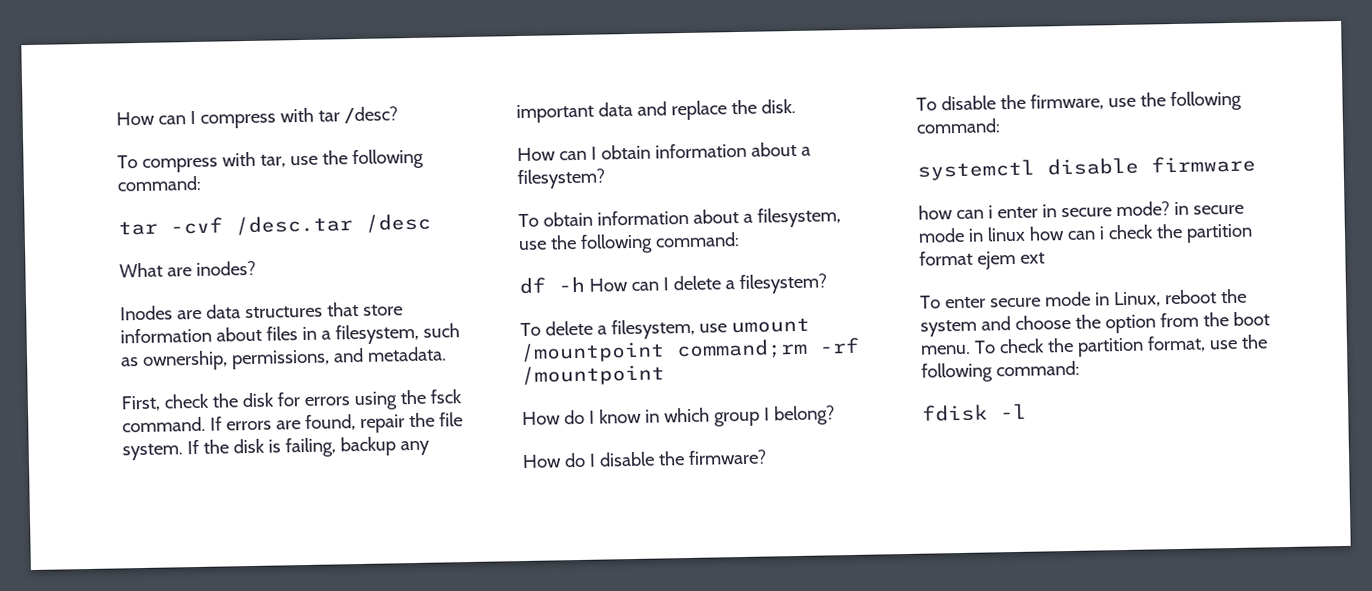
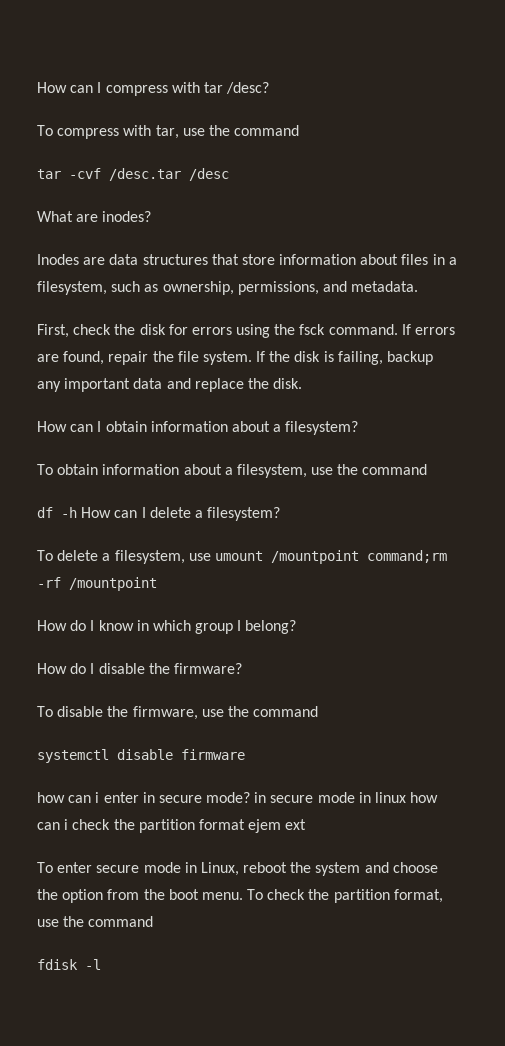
[351,148,424,170] [117,175,201,192] following command: -> [234,125,300,136] command
[579,232,740,254] following command: -> [362,464,428,475] command
[1169,90,1242,112] [916,118,1001,134] following command: -> [253,706,319,717] command
[921,360,1080,383] following command: -> [88,916,154,927] command

